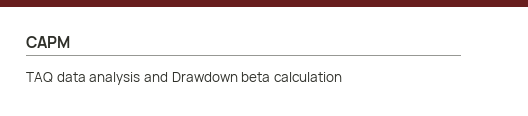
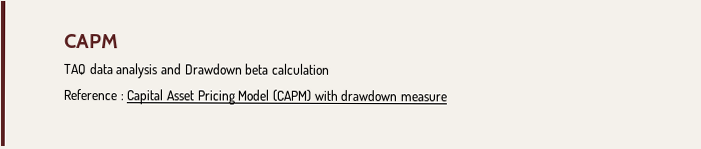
(342, 77) none -> [63,88,447,105] // Reference : Capital Asset Pricing Model (CAPM) with drawdown measure

